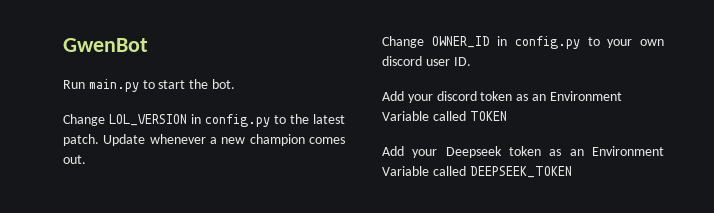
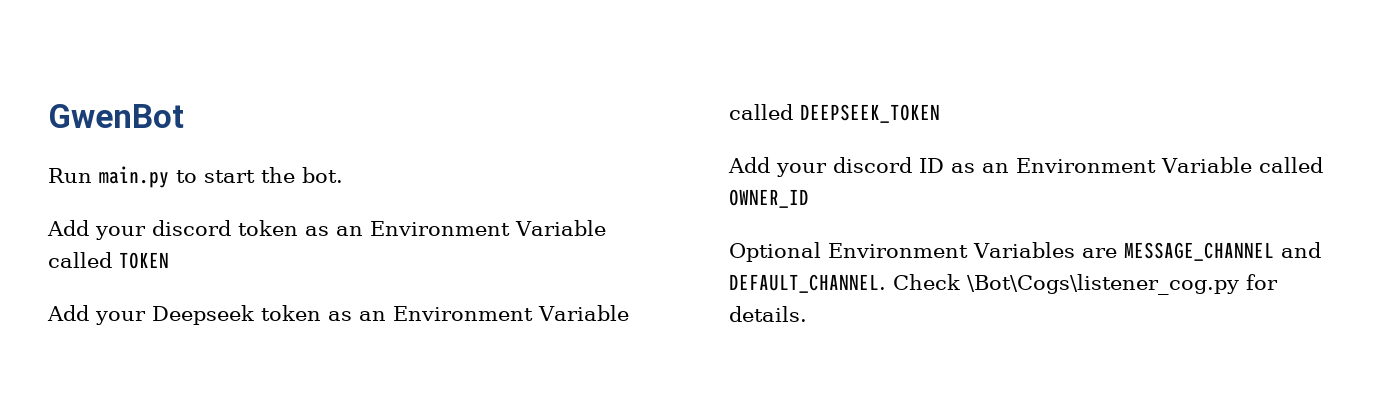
[63,114,345,127] [63,134,345,146] [63,155,86,164] [382,36,664,49] [382,56,471,66] // Change LOL_VERSION in config.py to the latest patch. Update whenever a new champion comes out. // Change OWNER_ID in config.py to your own discord user ID. -> (343, 175) none
(572, 172) none -> [728,157,1323,177] [729,189,809,208] [729,242,1321,262] [729,274,1278,295] [729,306,807,322] // Add your discord ID as an Environment Variable called OWNER_ID // Optional Environment Variables are MESSAGE_CHANNEL and DEFAULT_CHANNEL. Check \Bot\Cogs\listener_cog.py for details.

